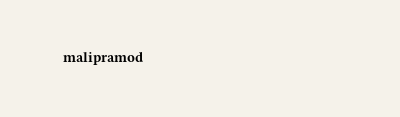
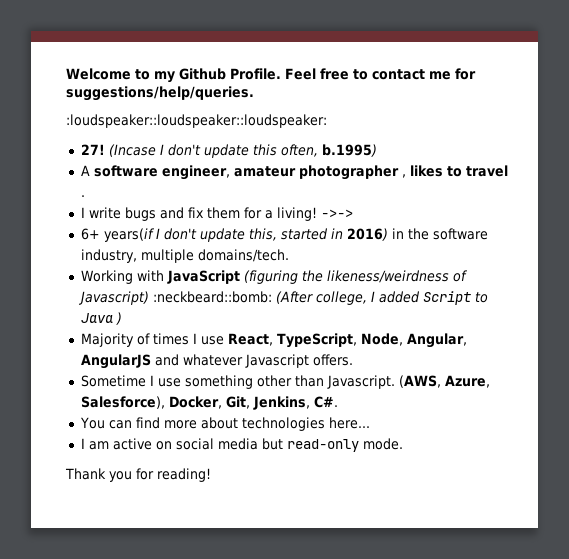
[63,52,143,65] malipramod -> [66,68,476,83] [66,86,254,101] [66,114,327,128] [80,144,377,158] [80,165,508,180] [80,195,85,197] [80,207,353,221] [80,228,488,242] [80,249,289,263] [80,270,468,284] [77,291,488,305] [80,312,122,325] [80,333,467,348] [80,354,353,369] [80,375,490,389] [80,396,338,410] [79,417,370,431] [80,438,403,452] [65,468,211,482] Welcome to my Github Profile. Feel free to contact me for suggestions/help/queries. // :loudspeaker::loudspeaker::loudspeaker: // 27! (Incase I don't update this often, b.1995) // A software engineer, amateur photographer , likes to travel . // I write bugs and fix them for a living! ->-> // 6+ years(if I don't update this, started in 2016) in the software industry, multiple domains/tech. // Working with JavaScript (figuring the likeness/weirdness of Javascript) :neckbeard::bomb: (After college, I added Script to Java ) // Majority of times I use React, TypeScript, Node, Angular, AngularJS and whatever Javascript offers. // Sometime I use something other than Javascript. (AWS, Azure, Salesforce), Docker, Git, Jenkins, C#. // You can find more about technologies here... // I am active on social media but read-only mode. // Thank you for reading!

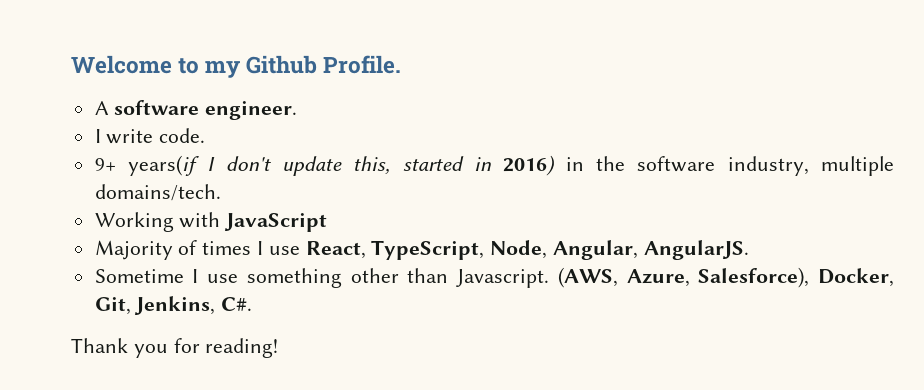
[285,68,476,80] [66,86,254,101] [66,114,327,128] [80,144,377,158] [80,165,508,180] [80,195,85,197] [80,207,353,221] [80,228,100,240] Feel free to contact me for suggestions/help/queries. // :loudspeaker::loudspeaker::loudspeaker: // 27! (Incase I don't update this often, b.1995) // A software engineer, amateur photographer , likes to travel . // I write bugs and fix them for a living! ->-> // 6+ -> [94,100,298,120] [94,128,206,144] [94,158,116,171] // A software engineer. // I write code. // 9+
[243,270,468,284] [77,291,488,305] [80,312,122,325] (figuring the likeness/weirdness of Javascript) :neckbeard::bomb: (After college, I added Script to Java ) -> (328, 222) none
[80,354,353,369] AngularJS and whatever Javascript offers. -> [643,240,749,260] AngularJS.
[79,417,370,431] [80,438,403,452] // You can find more about technologies here... // I am active on social media but read-only mode. -> (253, 304) none

